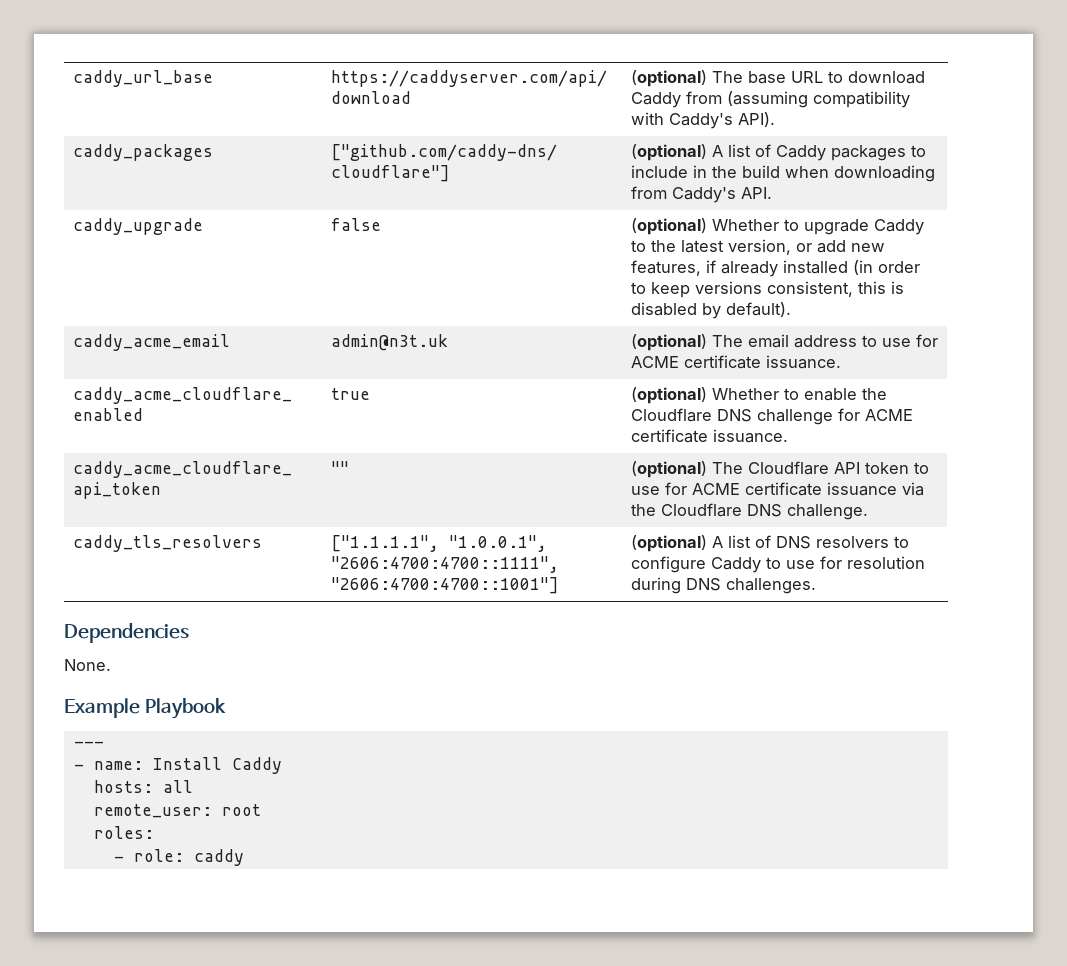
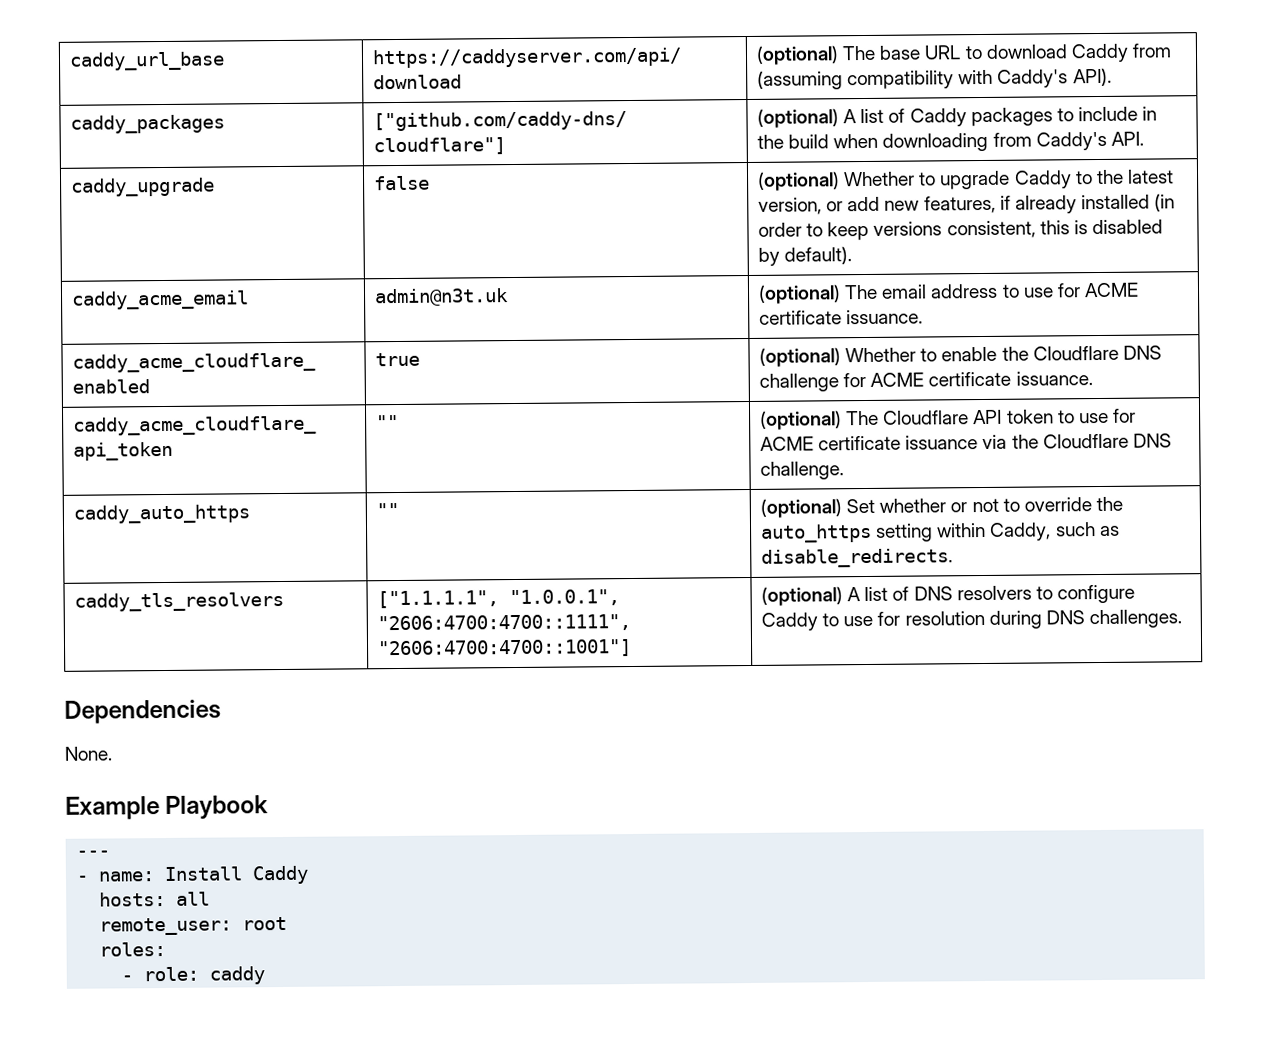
(869, 512) none -> [73,504,251,524] [376,502,400,518] [760,496,1123,518] [760,522,1120,543] [761,548,954,568] // caddy_auto_https | "" | (optional) Set whether or not to override the auto_https setting within Caddy, such as disable_redirects.

